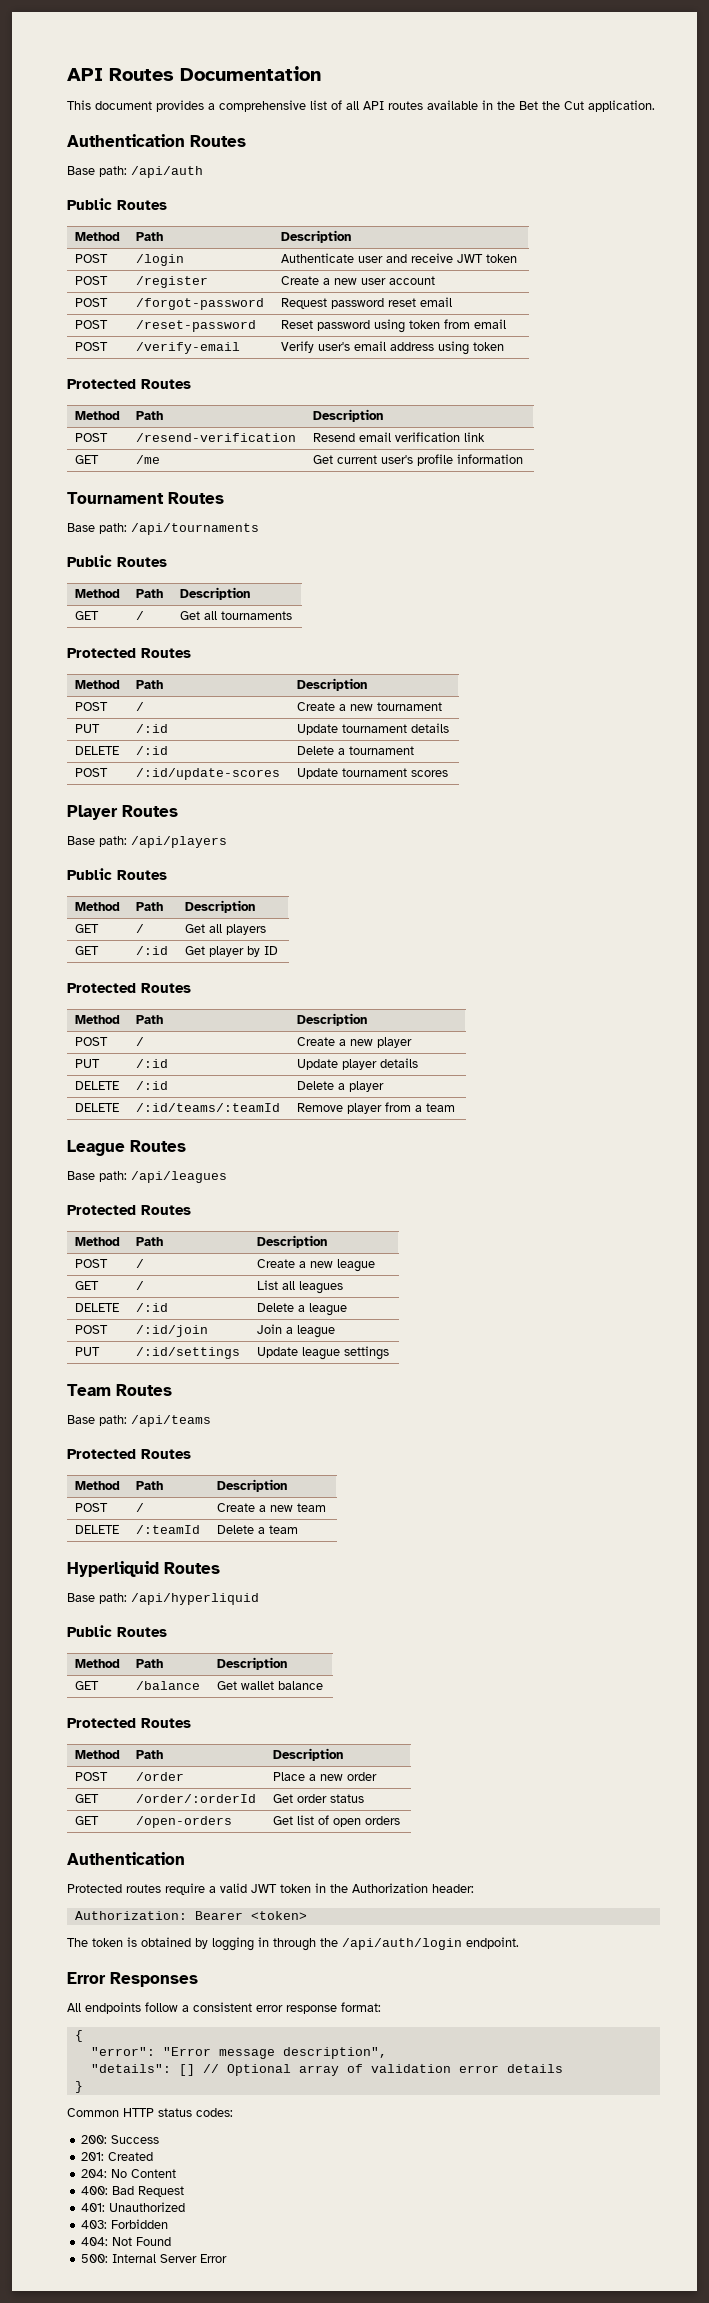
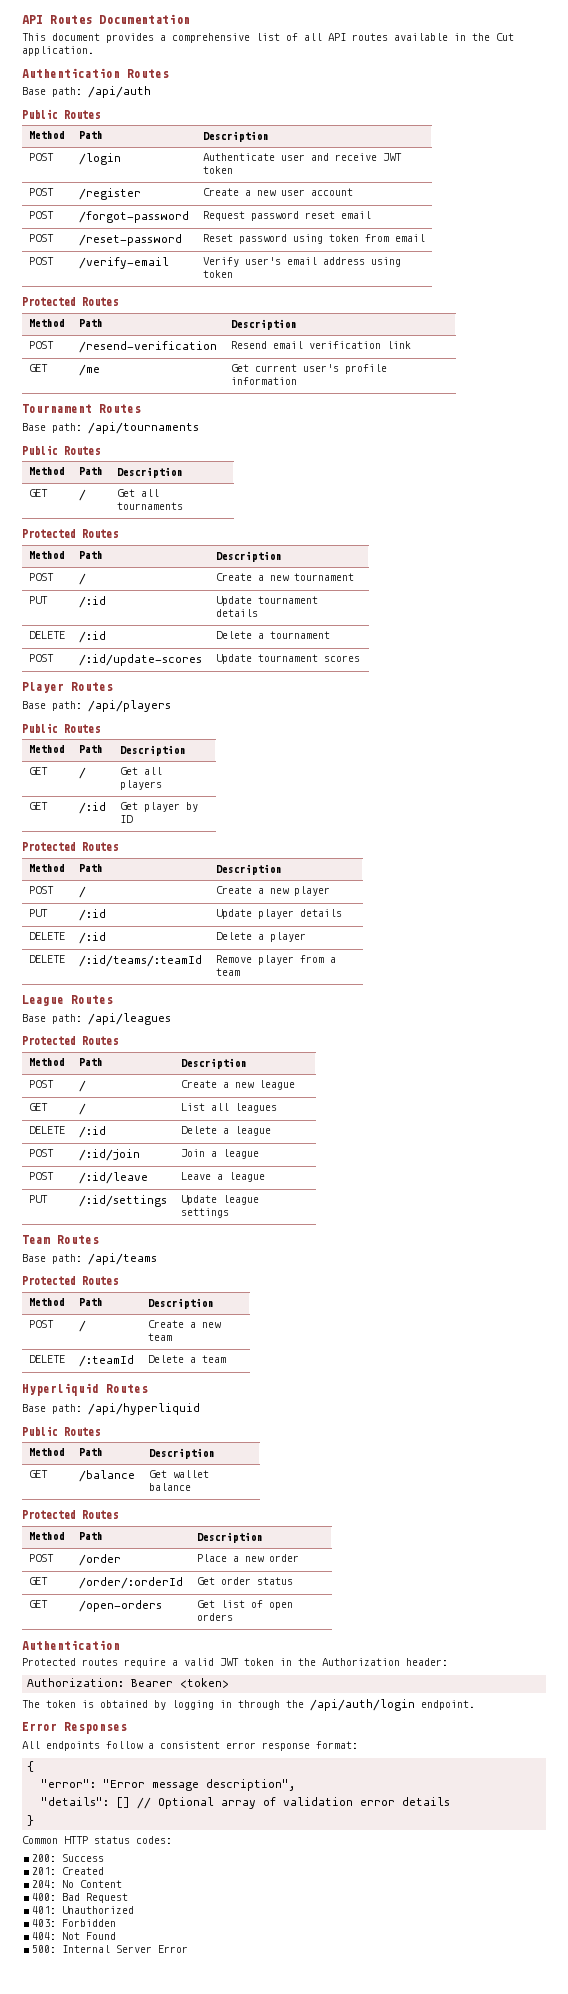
[519,101,560,110] Bet the -> (490, 37) none
(335, 1331) none -> [28,1172,54,1180] [78,1172,148,1184] [180,1172,265,1182] // POST | /:id/leave | Leave a league

